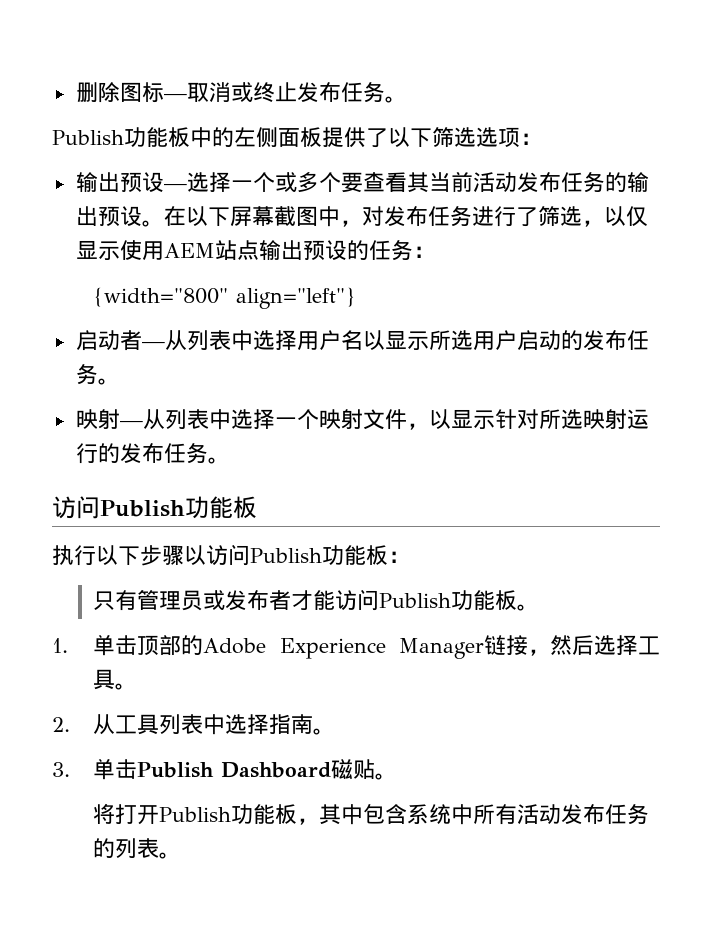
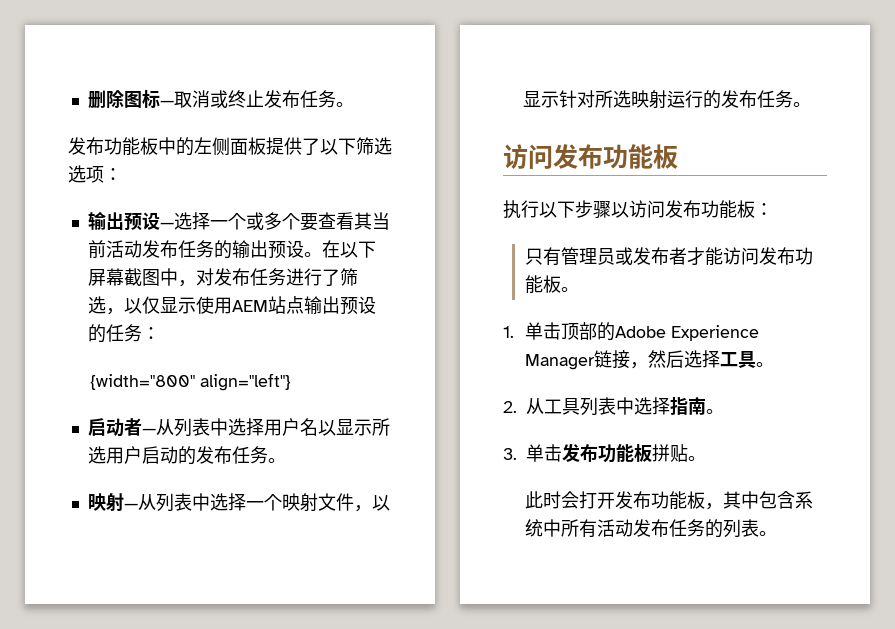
[52,130,124,145] Publish -> [68,137,104,155] 发布
[100,500,185,517] Publish -> [553,144,603,169] 发布
[250,548,322,563] Publish -> [665,200,701,218] 发布
[379,593,452,608] Publish -> [758,247,795,265] 发布
[137,759,398,780] [93,803,232,825] Publish Dashboard磁贴。 // 将打开Publish -> [562,443,706,463] [524,491,651,509] 发布功能板拼贴。 // 此时会打开发布

